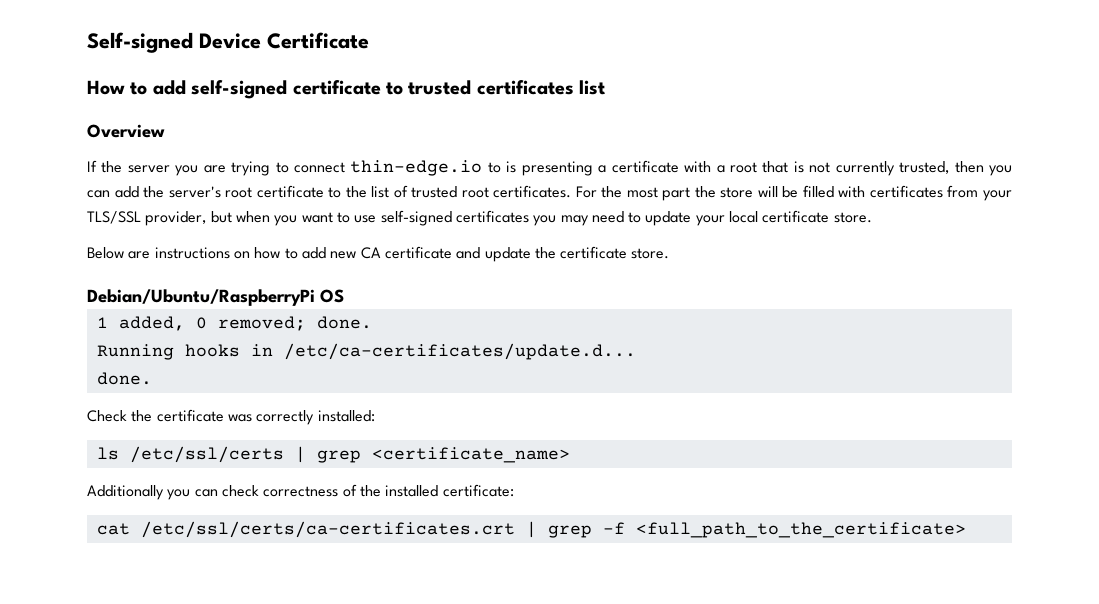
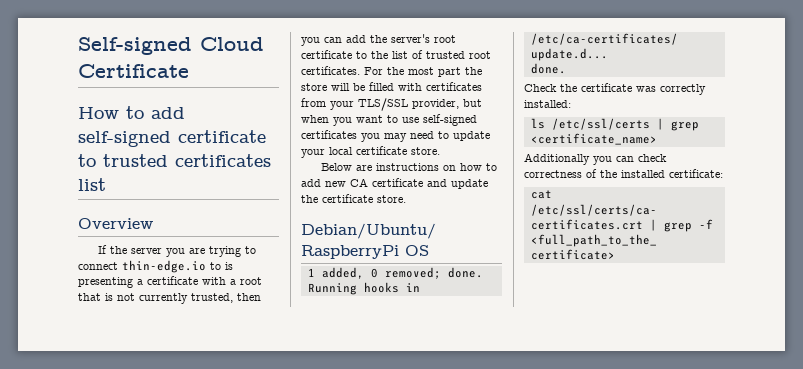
[199,33,261,49] Device -> [200,37,264,51] Cloud

